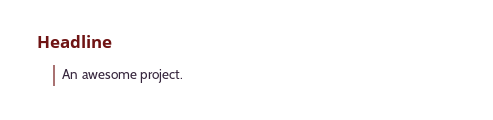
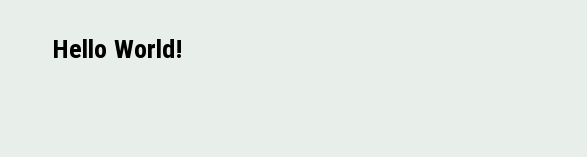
[37,35,112,48] [61,69,184,83] Headline // An awesome project. -> [52,39,183,58] Hello World!

